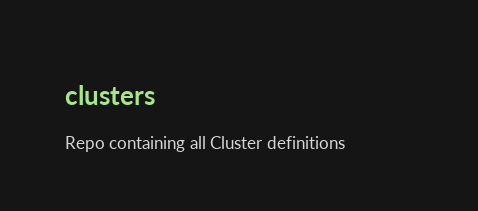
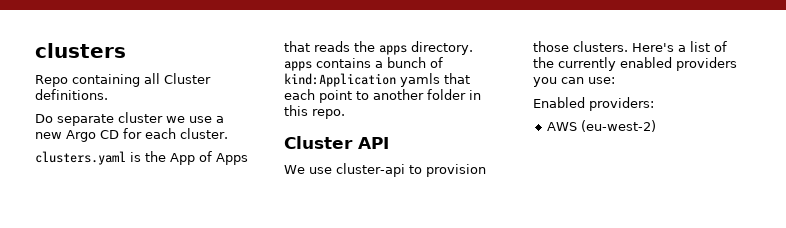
[266,136,345,149] definitions -> [35,89,108,100] [35,112,224,126] [35,128,228,142] [35,151,248,165] [284,41,473,55] [284,57,443,71] [284,73,470,87] [284,89,481,103] [284,105,345,119] [284,136,389,149] [284,163,486,177] [533,41,727,52] [533,57,737,71] [533,77,615,87] [533,97,654,111] [546,120,656,132] definitions. // Do separate cluster we use a new Argo CD for each cluster. // clusters.yaml is the App of Apps that reads the apps directory. apps contains a bunch of kind:Application yamls that each point to another folder in this repo. // Cluster API // We use cluster-api to provision those clusters. Here's a list of the currently enabled providers you can use: // Enabled providers: // AWS (eu-west-2)

